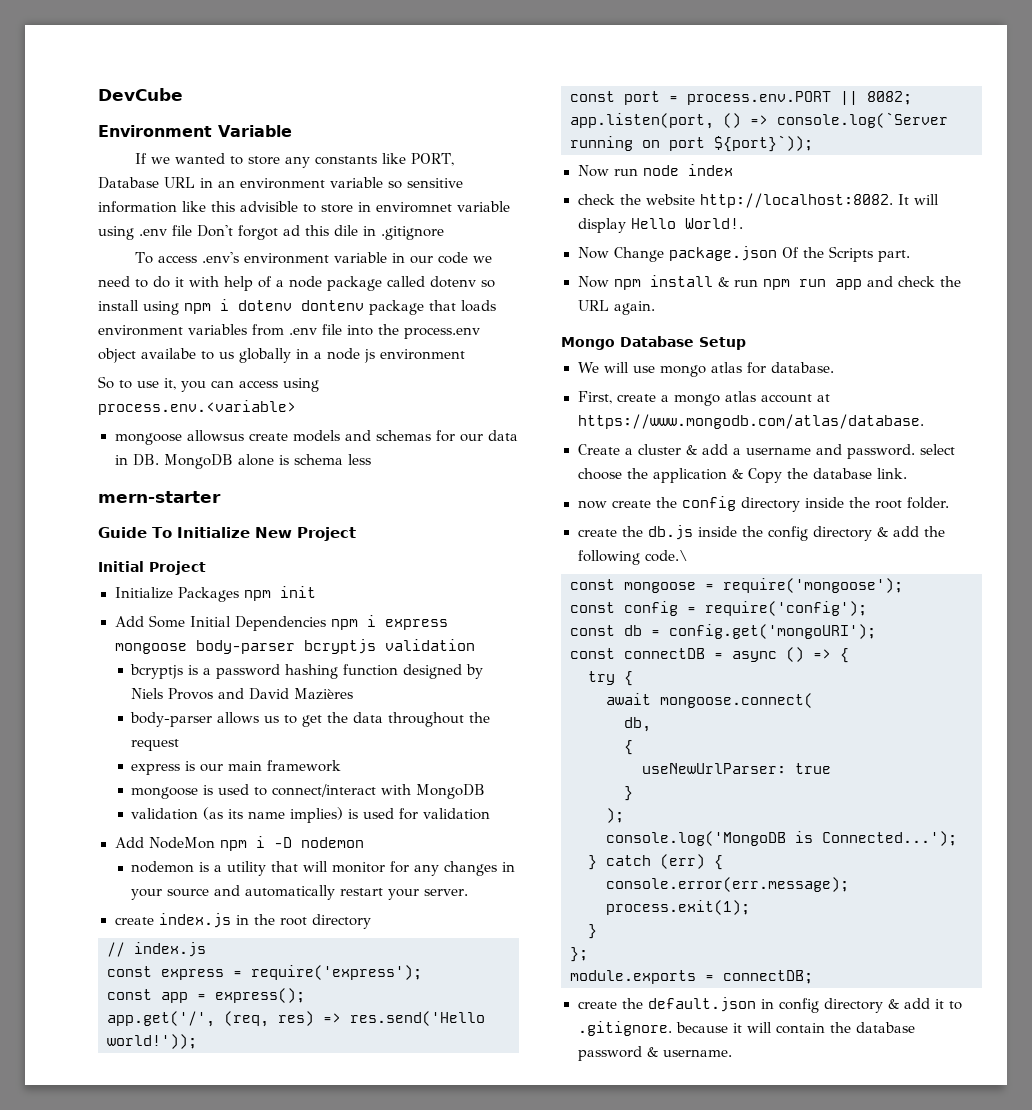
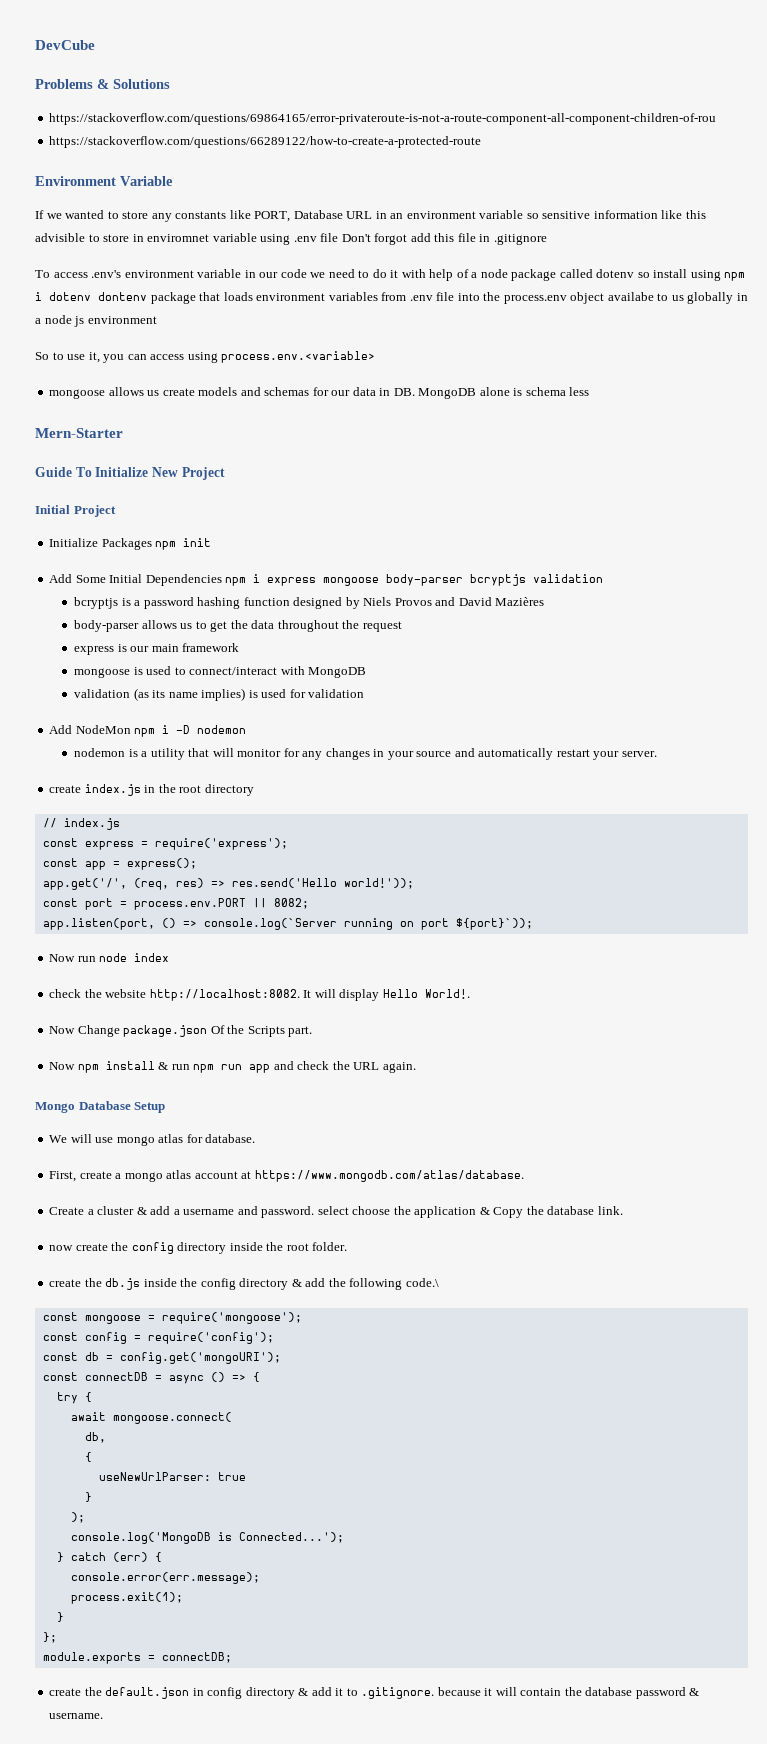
(183, 94) none -> [35,79,170,89] [49,113,717,125] [49,136,482,148] // Problems & Solutions // https://stackoverflow.com/questions/69864165/error-privateroute-is-not-a-route-component-all-component-children-of-rou // https://stackoverflow.com/questions/66289122/how-to-create-a-protected-route
[283,225,358,236] ad this dile -> [410,233,476,242] add this file
[186,430,244,442] allowsus -> [108,387,160,396] allows us
[98,491,221,503] mern-starter -> [35,428,123,438] Mern-Starter

